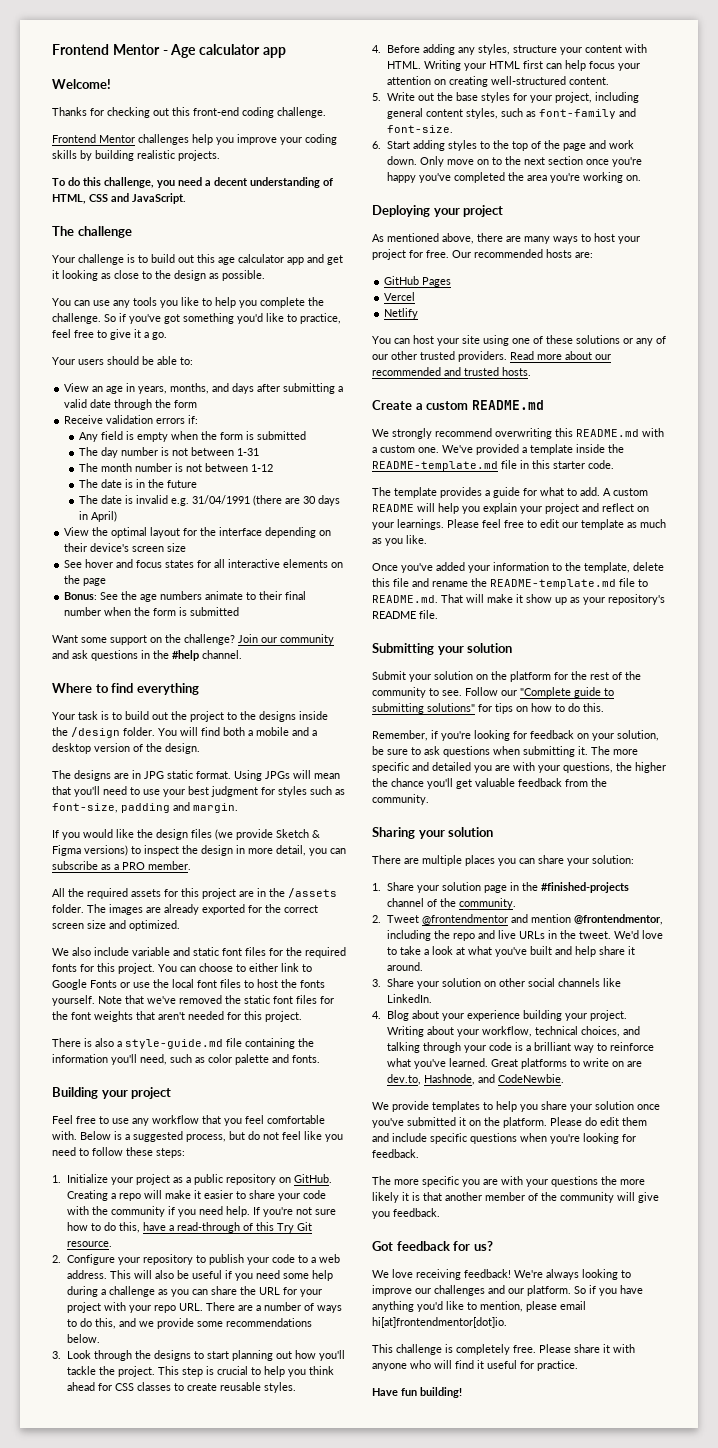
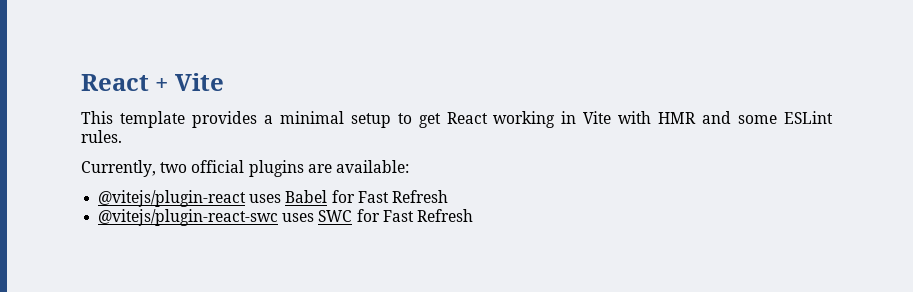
[52,44,286,58] [52,79,111,89] [52,107,326,118] [52,134,337,145] [52,150,220,161] [52,177,333,188] [52,193,186,204] [52,226,132,238] [52,254,343,265] [52,270,265,281] [52,297,324,308] [52,313,341,324] [52,329,167,340] [52,356,193,365] [64,383,344,394] [64,399,198,410] [64,415,199,424] [79,431,307,442] [79,447,260,458] [79,463,274,472] [79,479,198,488] [79,495,341,506] [79,511,118,522] [64,527,332,538] [64,543,187,552] [64,559,344,568] [64,575,107,586] [64,591,307,602] [64,607,240,616] [52,634,334,645] [52,650,242,661] [52,683,199,695] [52,711,328,722] [52,727,317,738] [52,743,200,754] [52,770,340,781] [52,786,345,797] [52,802,238,813] [52,829,320,840] [52,845,346,856] [52,861,191,870] [52,888,337,899] [52,904,318,915] [52,920,180,931] [52,947,346,958] [52,963,312,974] [52,979,325,990] [52,995,334,1006] [52,1011,302,1022] [52,1038,314,1049] [52,1054,320,1065] [52,1087,172,1099] [52,1115,325,1126] [52,1131,343,1142] [52,1147,185,1158] [52,1174,333,1185] [67,1190,327,1201] [67,1206,337,1217] [67,1222,313,1233] [67,1241,113,1247] [52,1254,341,1265] [67,1270,334,1281] [67,1286,323,1297] [67,1302,343,1313] [67,1318,313,1329] [67,1334,101,1343] [52,1350,346,1361] [67,1366,335,1377] [67,1382,297,1393] [372,44,648,55] [387,60,641,71] [387,76,610,87] [372,92,640,103] [387,108,637,119] [387,125,454,133] [372,140,635,151] [387,156,643,167] [387,172,642,183] [372,205,504,217] [372,233,640,244] [372,249,593,260] [384,276,452,287] [384,292,416,301] [384,308,419,319] [372,335,666,346] [372,351,611,362] [372,367,531,376] [372,400,544,410] [372,428,664,439] [372,444,624,455] [372,460,614,471] [372,487,648,498] [372,503,649,514] [372,519,666,530] [372,535,427,546] [372,562,664,573] [372,578,648,589] [372,594,665,605] [372,610,438,619] [372,643,513,655] [372,671,641,682] [372,687,614,698] [372,703,604,714] [372,730,659,741] [372,746,638,757] [372,762,666,773] [372,778,607,789] [372,794,429,805] [372,827,494,839] [372,855,634,866] [372,882,630,893] [387,898,517,909] [372,914,664,925] [387,930,664,941] [387,946,636,957] [387,962,424,971] [372,978,622,989] [387,994,433,1003] [372,1010,628,1021] [387,1026,641,1037] [387,1042,655,1053] [387,1058,643,1069] [387,1074,565,1085] [372,1101,660,1112] [372,1117,647,1128] [372,1133,636,1144] [372,1149,419,1158] [372,1176,645,1187] [372,1192,659,1203] [372,1208,440,1219] [372,1241,493,1251] [372,1269,631,1280] [372,1285,643,1296] [372,1301,586,1312] [372,1317,507,1328] [372,1344,635,1355] [372,1360,578,1371] [372,1387,462,1398] Frontend Mentor - Age calculator app // Welcome! // Thanks for checking out this front-end coding challenge. // Frontend Mentor challenges help you improve your coding skills by building realistic projects. // To do this challenge, you need a decent understanding of HTML, CSS and JavaScript. // The challenge // Your challenge is to build out this age calculator app and get it looking as close to the design as possible. // You can use any tools you like to help you complete the challenge. So if you've got something you'd like to practice, feel free to give it a go. // Your users should be able to: // View an age in years, months, and days after submitting a valid date through the form // Receive validation errors if: // Any field is empty when the form is submitted // The day number is not between 1-31 // The month number is not between 1-12 // The date is in the future // The date is invalid e.g. 31/04/1991 (there are 30 days in April) // View the optimal layout for the interface depending on their device's screen size // See hover and focus states for all interactive elements on the page // Bonus: See the age numbers animate to their final number when the form is submitted // Want some support on the challenge? Join our community and ask questions in the #help channel. // Where to find everything // Your task is to build out the project to the designs inside the /design folder. You will find both a mobile and a desktop version of the design. // The designs are in JPG static format. Using JPGs will mean that you'll need to use your best judgment for styles such as font-size, padding and margin. // If you would like the design files (we provide Sketch & Figma versions) to inspect the design in more detail, you can subscribe as a PRO member. // All the required assets for this project are in the /assets folder. The images are already exported for the correct screen size and optimized. // We also include variable and static font files for the required fonts for this project. You can choose to either link to Google Fonts or use the local font files to host the fonts yourself. Note that we've removed the static font files for the font weights that aren't needed for this project. // There is also a style-guide.md file containing the information you'll need, such as color palette and fonts. // Building your project // Feel free to use any workflow that you feel comfortable with. Below is a suggested process, but do not feel like you need to follow these steps: // 1. Initialize your project as a public repository on GitHub. Creating a repo will make it easier to share your code with the community if you need help. If you're not sure how to do this, have a read-through of this Try Git resource. // 2. Configure your repository to publish your code to a web address. This will also be useful if you need some help during a challenge as you can share the URL for your project with your repo URL. There are a number of ways to do this, and we provide some recommendations below. // 3. Look through the designs to start planning out how you'll tackle the project. This step is crucial to help you think ahead for CSS classes to create reusable styles. // 4. Before adding any styles, structure your content with HTML. Writing your HTML first can help focus your attention on creating well-structured content. // 5. Write out the base styles for your project, including general content styles, such as font-family and font-size. // 6. Start adding styles to the top of the page and work down. Only move on to the next section once you're happy you've completed the area you're working on. // Deploying your project // As mentioned above, there are many ways to host your project for free. Our recommended hosts are: // GitHub Pages // Vercel // Netlify // You can host your site using one of these solutions or any of our other trusted providers. Read more about our recommended and trusted hosts. // Create a custom README.md // We strongly recommend overwriting this README.md with a custom one. We've provided a template inside the README-template.md file in this starter code. // The template provides a guide for what to add. A custom README will help you explain your project and reflect on your learnings. Please feel free to edit our template as much as you like. // Once you've added your information to the template, delete this file and rename the README-template.md file to README.md. That will make it show up as your repository's README file. // Submitting your solution // Submit your solution on the platform for the rest of the community to see. Follow our "Complete guide to submitting solutions" for tips on how to do this. // Remember, if you're looking for feedback on your solution, be sure to ask questions when submitting it. The more specific and detailed you are with your questions, the higher the chance you'll get valuable feedback from the community. // Sharing your solution // There are multiple places you can share your solution: // 1. Share your solution page in the #finished-projects channel of the community. // 2. Tweet @frontendmentor and mention @frontendmentor, including the repo and live URLs in the tweet. We'd love to take a look at what you've built and help share it around. // 3. Share your solution on other social channels like LinkedIn. // 4. Blog about your experience building your project. Writing about your workflow, technical choices, and talking through your code is a brilliant way to reinforce what you've learned. Great platforms to write on are dev.to, Hashnode, and CodeNewbie. // We provide templates to help you share your solution once you've submitted it on the platform. Please do edit them and include specific questions when you're looking for feedback. // The more specific you are with your questions the more likely it is that another member of the community will give you feedback. // Got feedback for us? // We love receiving feedback! We're always looking to improve our challenges and our platform. So if you have anything you'd like to mention, please email hi[at]frontendmentor[dot]io. // This challenge is completely free. Please share it with anyone who will find it useful for practice. // Have fun building! -> [81,73,224,91] [81,111,833,128] [81,130,122,143] [81,160,409,177] [98,190,448,207] [98,209,473,226] React + Vite // This template provides a minimal setup to get React working in Vite with HMR and some ESLint rules. // Currently, two official plugins are available: // @vitejs/plugin-react uses Babel for Fast Refresh // @vitejs/plugin-react-swc uses SWC for Fast Refresh

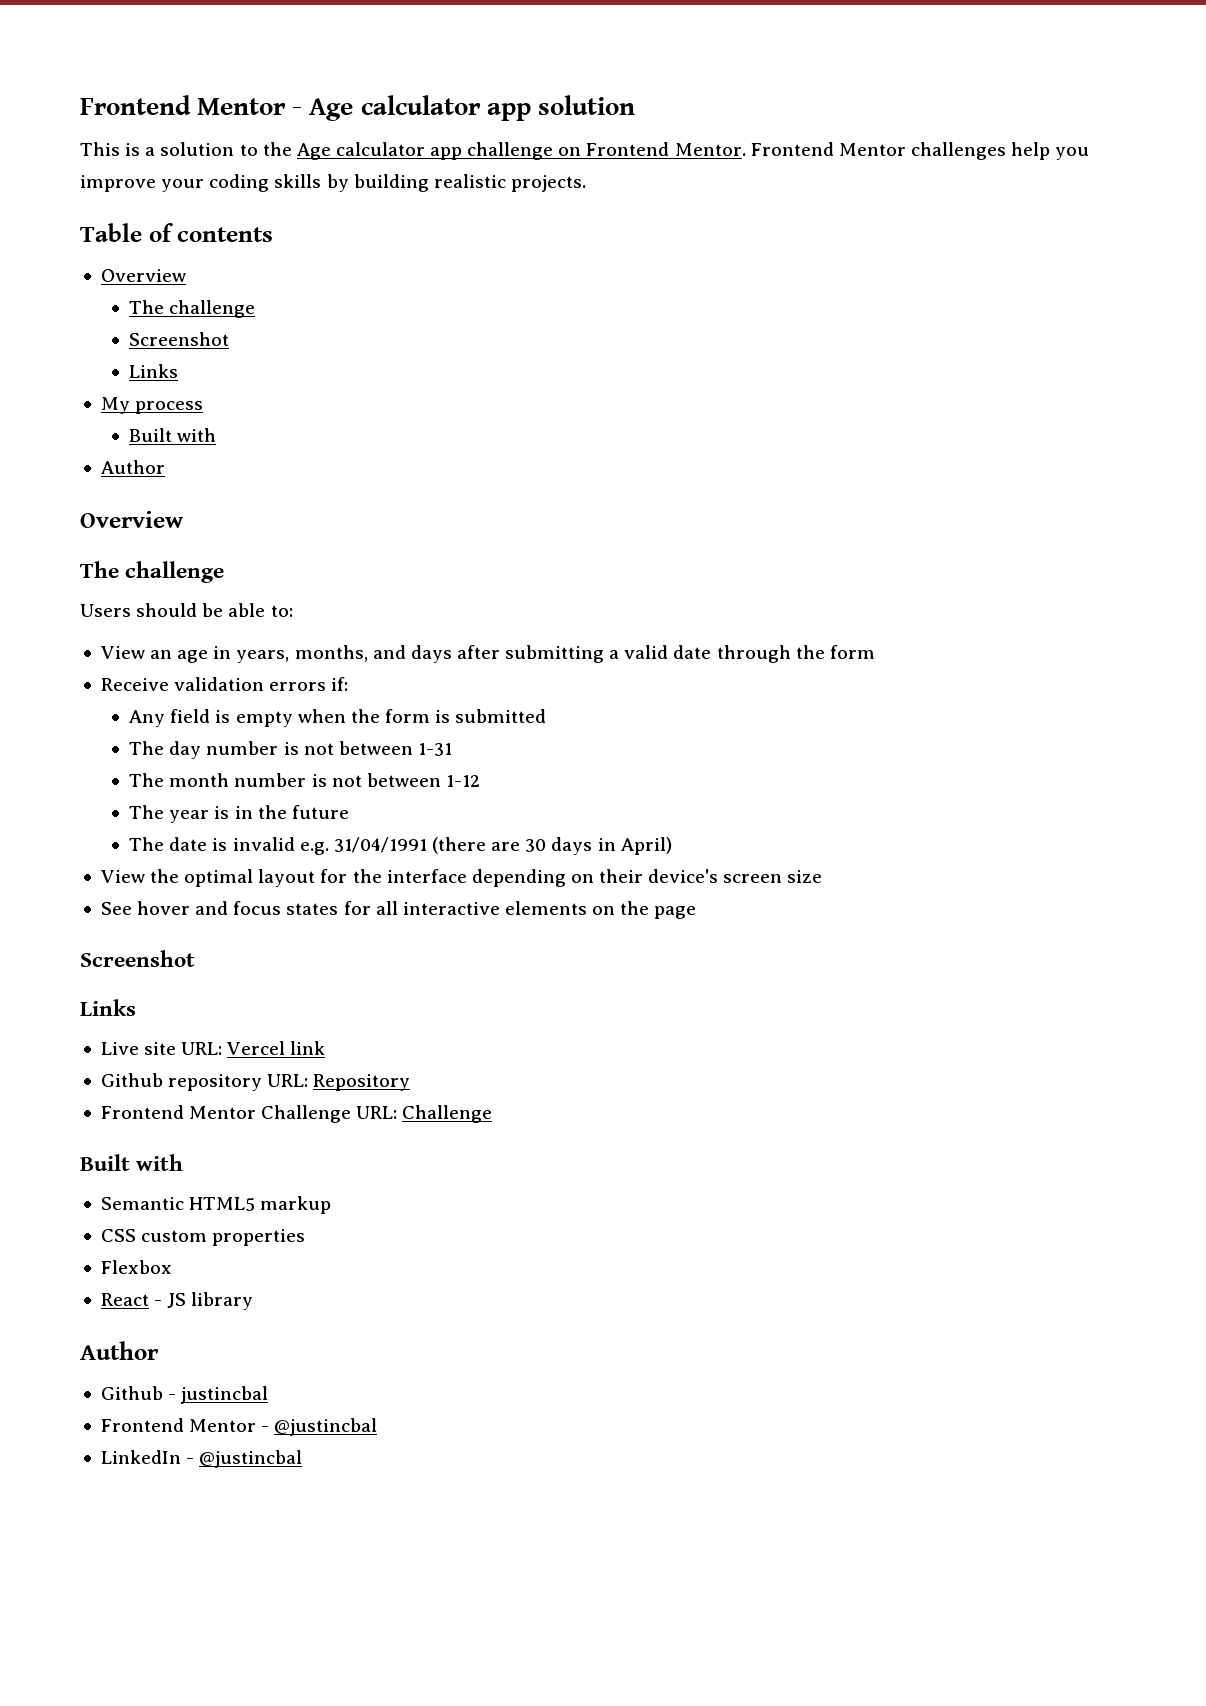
[81,73,224,91] [81,111,833,128] [81,130,122,143] [81,160,409,177] [98,190,448,207] [98,209,473,226] React + Vite // This template provides a minimal setup to get React working in Vite with HMR and some ESLint rules. // Currently, two official plugins are available: // @vitejs/plugin-react uses Babel for Fast Refresh // @vitejs/plugin-react-swc uses SWC for Fast Refresh -> [80,95,635,121] [80,142,1090,160] [80,174,586,192] [80,223,274,242] [100,269,186,282] [129,300,256,318] [129,332,230,346] [129,364,179,378] [100,397,204,414] [129,428,217,442] [100,460,165,474] [80,511,183,528] [80,561,225,583] [80,603,293,617] [100,645,875,663] [100,677,349,691] [129,709,547,727] [129,741,453,759] [129,773,481,787] [129,805,349,823] [129,837,672,855] [100,869,823,887] [100,901,697,919] [80,950,195,967] [80,999,136,1016] [100,1041,326,1055] [100,1073,411,1091] [100,1105,493,1123] [80,1154,184,1171] [100,1196,332,1214] [100,1229,306,1246] [100,1260,172,1274] [100,1292,254,1310] [80,1341,159,1360] [100,1386,269,1404] [100,1418,378,1436] [100,1450,303,1468] Frontend Mentor - Age calculator app solution // This is a solution to the Age calculator app challenge on Frontend Mentor. Frontend Mentor challenges help you improve your coding skills by building realistic projects. // Table of contents // Overview // The challenge // Screenshot // Links // My process // Built with // Author // Overview // The challenge // Users should be able to: // View an age in years, months, and days after submitting a valid date through the form // Receive validation errors if: // Any field is empty when the form is submitted // The day number is not between 1-31 // The month number is not between 1-12 // The year is in the future // The date is invalid e.g. 31/04/1991 (there are 30 days in April) // View the optimal layout for the interface depending on their device's screen size // See hover and focus states for all interactive elements on the page // Screenshot // Links // Live site URL: Vercel link // Github repository URL: Repository // Frontend Mentor Challenge URL: Challenge // Built with // Semantic HTML5 markup // CSS custom properties // Flexbox // React - JS library // Author // Github - justincbal // Frontend Mentor - @justincbal // LinkedIn - @justincbal

